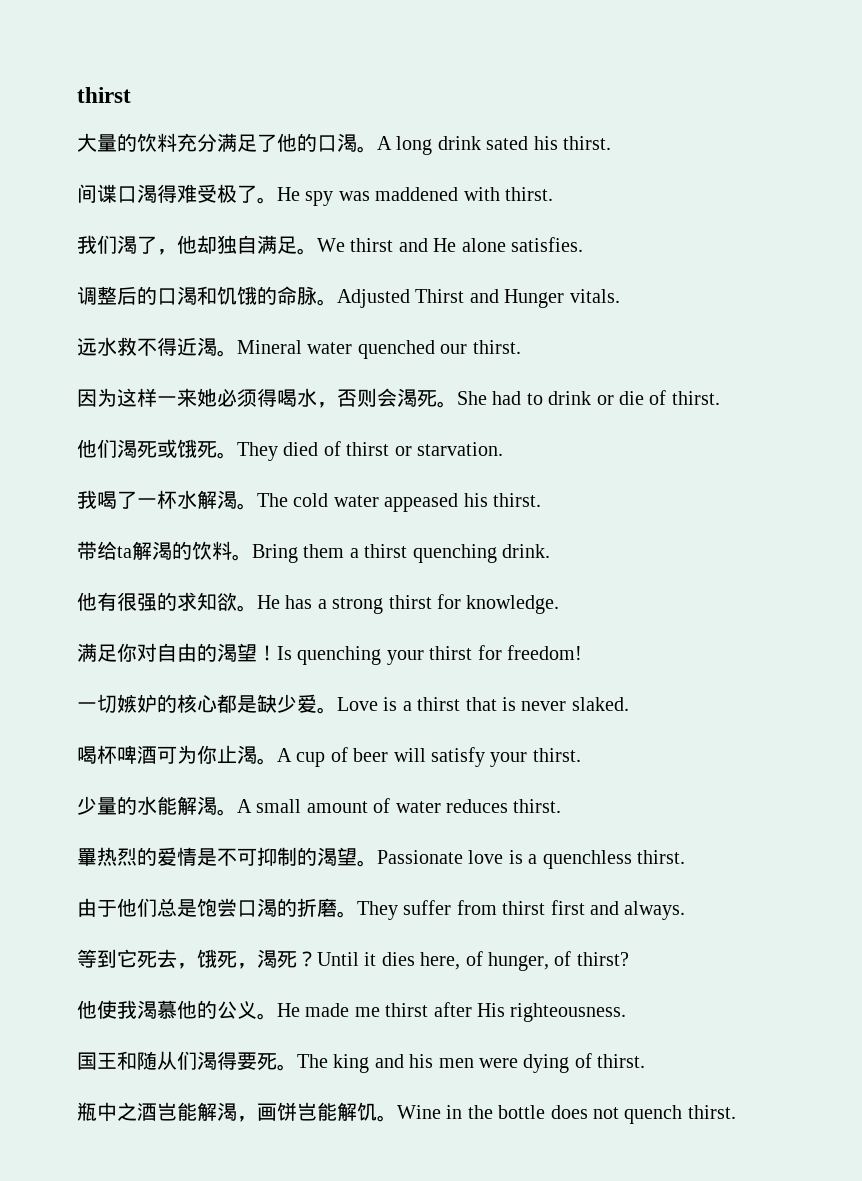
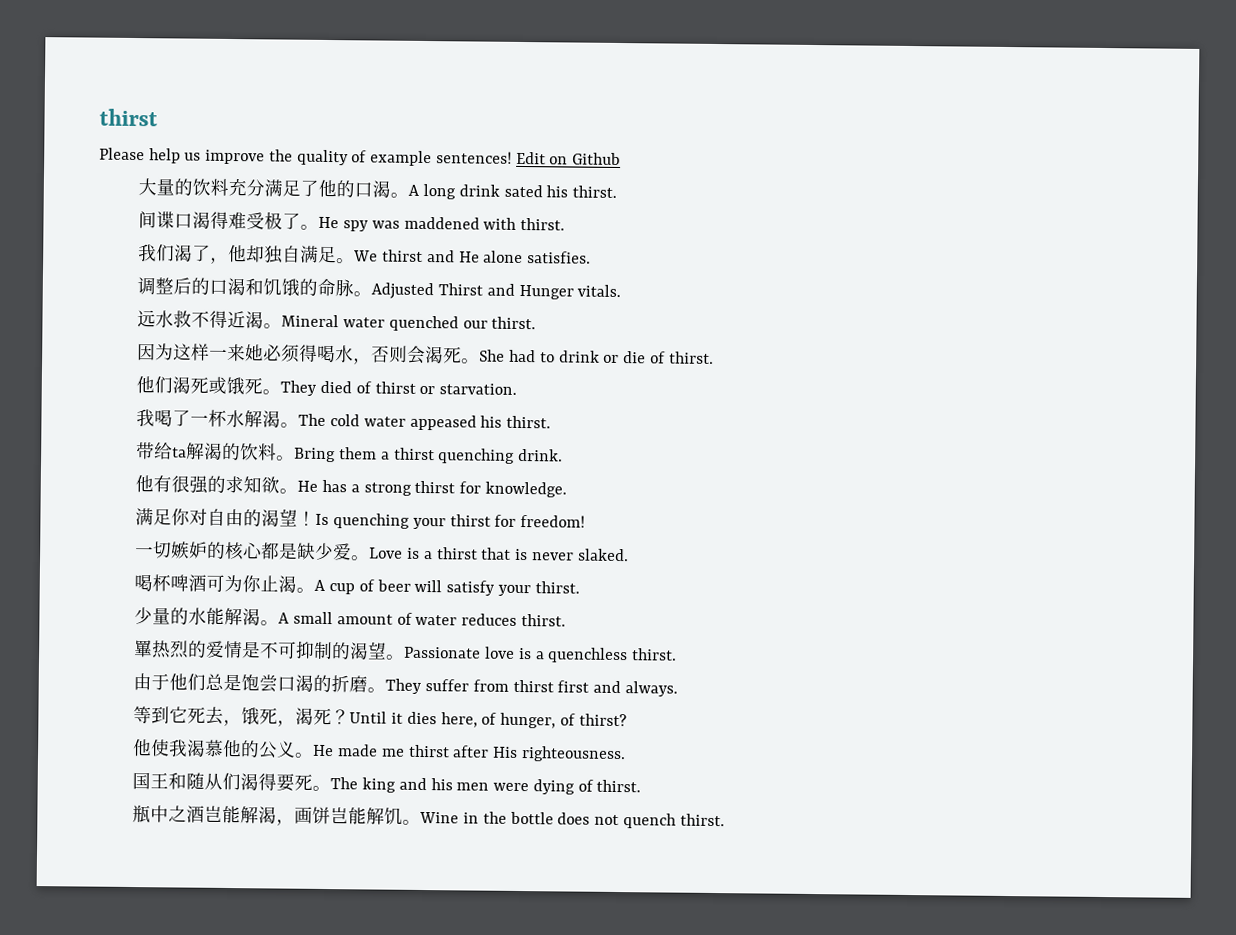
[77,87,131,103] thirst -> [99,108,158,127] [99,147,621,167] thirst // Please help us improve the quality of example sentences! Edit on Github

